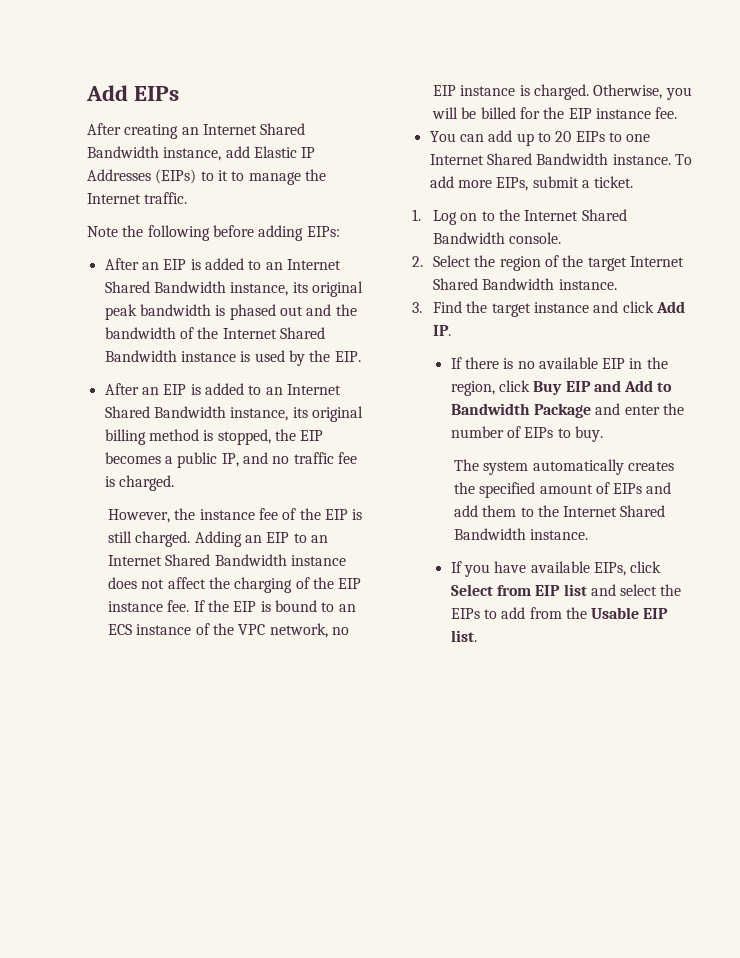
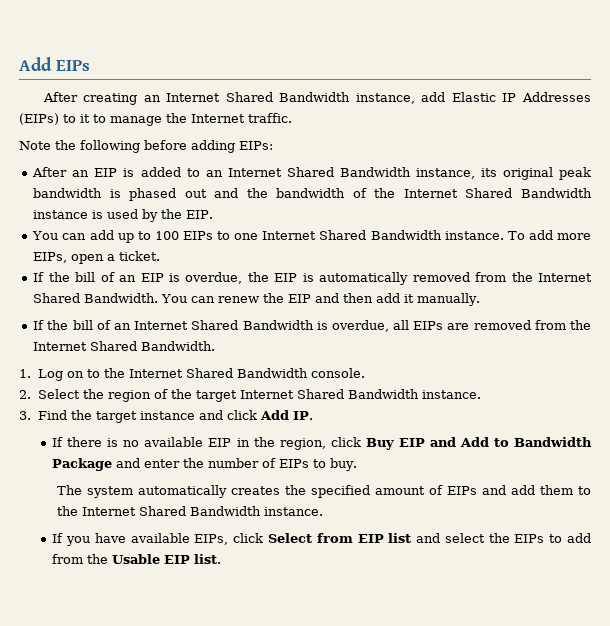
[104,383,341,395] [104,406,363,422] [104,429,324,445] [104,452,357,468] [104,475,174,491] [107,508,363,523] [107,531,328,547] [107,554,346,566] [107,577,362,593] [107,600,356,612] [107,623,349,638] [432,84,692,100] [431,107,678,119] // After an EIP is added to an Internet Shared Bandwidth instance, its original billing method is stopped, the EIP becomes a public IP, and no traffic fee is charged. // However, the instance fee of the EIP is still charged. Adding an EIP to an Internet Shared Bandwidth instance does not affect the charging of the EIP instance fee. If the EIP is bound to an ECS instance of the VPC network, no EIP instance is charged. Otherwise, you will be billed for the EIP instance fee. -> (214, 214) none
[555,131,572,142] 20 -> [154,231,179,240] 100
[532,176,579,188] submit -> [71,254,105,264] open
(634, 182) none -> [33,272,592,285] [33,293,481,306] [33,320,591,332] [33,341,216,351] // If the bill of an EIP is overdue, the EIP is automatically removed from the Internet Shared Bandwidth. You can renew the EIP and then add it manually. // If the bill of an Internet Shared Bandwidth is overdue, all EIPs are removed from the Internet Shared Bandwidth.

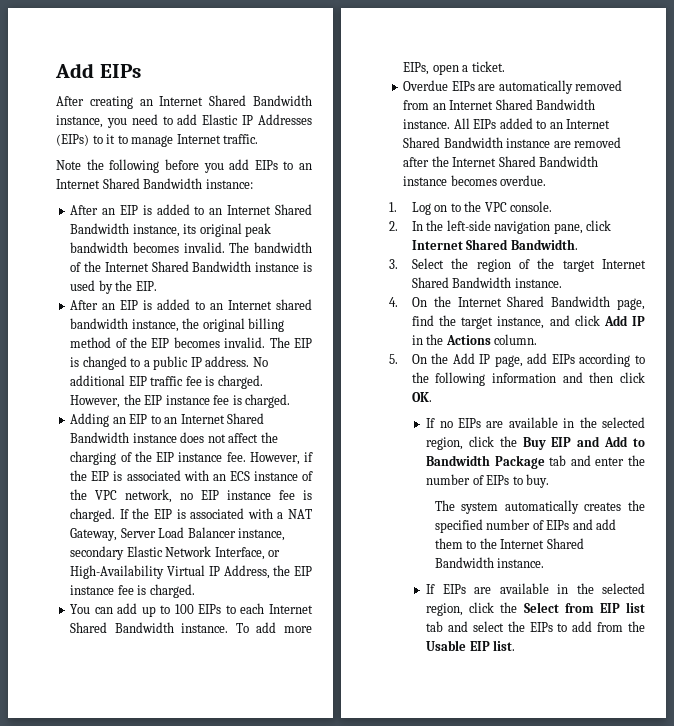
(415, 98) none -> [106,114,173,128] you need to
[166,113,187,123] the -> (174, 141) none
[191,140,273,153] adding EIPs: -> [203,159,312,173] [56,178,253,189] you add EIPs to an Internet Shared Bandwidth instance:
[109,188,268,201] is phased out and the -> [132,242,250,253] becomes invalid. The
(214, 214) none -> [70,299,312,310] [70,318,285,332] [70,337,312,348] [70,356,268,370] [70,375,263,389] [70,394,291,408] [70,413,265,427] [70,432,278,443] [70,451,313,465] [70,470,313,481] [70,489,312,503] [70,508,312,522] [70,527,286,541] [70,546,281,560] [70,565,312,579] [70,584,195,598] // After an EIP is added to an Internet shared bandwidth instance, the original billing method of the EIP becomes invalid. The EIP is changed to a public IP address. No additional EIP traffic fee is charged. However, the EIP instance fee is charged. // Adding an EIP to an Internet Shared Bandwidth instance does not affect the charging of the EIP instance fee. However, if the EIP is associated with an ECS instance of the VPC network, no EIP instance fee is charged. If the EIP is associated with a NAT Gateway, Server Load Balancer instance, secondary Elastic Network Interface, or High-Availability Virtual IP Address, the EIP instance fee is charged.
[234,233,259,240] one -> [240,603,265,614] each
[33,272,592,285] [33,293,481,306] [33,320,444,332] If the bill of an EIP is overdue, the EIP is automatically removed from the Internet Shared Bandwidth. You can renew the EIP and then add it manually. // If the bill of an Internet Shared Bandwidth is overdue, all EIPs -> [403,80,623,94] [403,99,596,110] [403,118,611,129] [403,137,551,148] Overdue EIPs are automatically removed from an Internet Shared Bandwidth instance. All EIPs added to an Internet Shared Bandwidth instance
[534,320,591,330] [33,341,216,351] from the Internet Shared Bandwidth. -> [403,156,599,167] [403,175,547,186] after the Internet Shared Bandwidth instance becomes overdue.
[128,368,365,378] [19,390,31,399] Internet Shared Bandwidth console. // 2. -> [484,201,553,212] [389,220,612,234] [411,239,578,250] [389,259,398,269] VPC console. // 2. In the left-side navigation pane, click Internet Shared Bandwidth. // 3.
[19,410,195,423] 3. Find the target instance -> [389,296,645,310] [411,315,545,329] 4. On the Internet Shared Bandwidth page, find the target instance,
[292,411,313,420] [52,437,361,450] IP. // If there is no available EIP in the region, click -> [632,316,645,326] [411,334,538,345] [389,353,645,367] [411,372,645,386] [411,392,432,402] [426,417,645,428] [426,436,517,450] IP in the Actions column. // 5. On the Add IP page, add EIPs according to the following information and then click OK. // If no EIPs are available in the selected region, click the
(113, 464) none -> [549,455,567,466] tab
[374,486,425,495] amount -> [486,519,531,530] number
[65,533,264,546] you have available EIPs, click -> [442,583,645,594] [426,602,518,616] EIPs are available in the selected region, click the
(412, 538) none -> [426,621,444,632] tab

